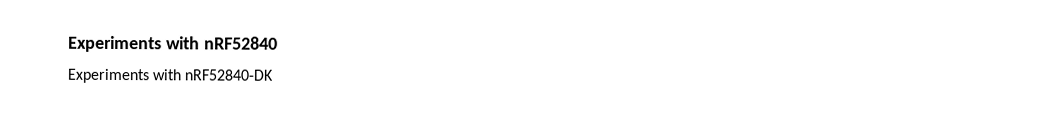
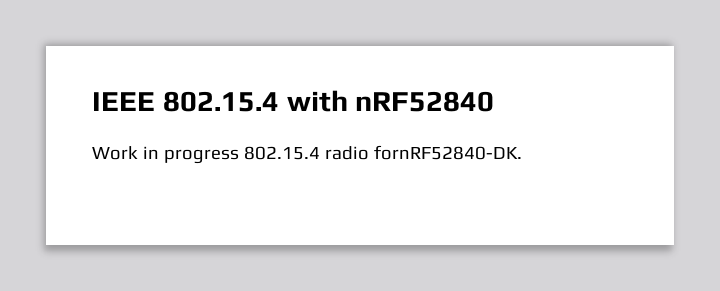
[68,35,162,53] Experiments -> [92,91,279,112] IEEE 802.15.4
[67,68,274,84] Experiments with nRF52840-DK -> [92,145,522,164] Work in progress 802.15.4 radio fornRF52840-DK.

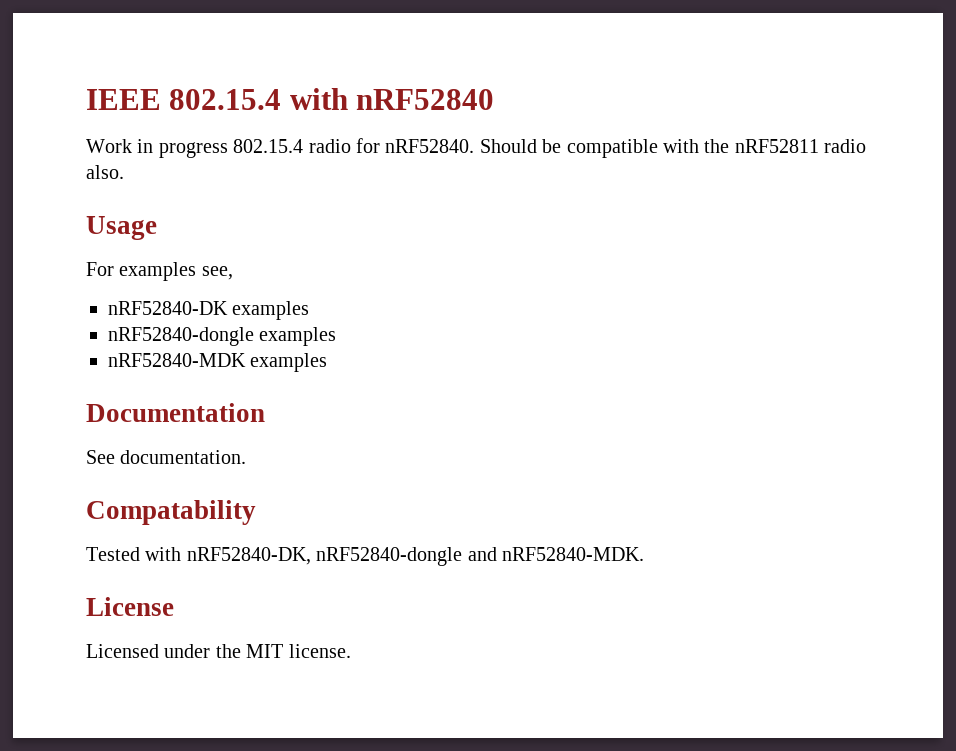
[373,145,522,160] fornRF52840-DK. -> [356,138,867,158] [86,165,124,179] [86,216,157,240] [86,262,233,281] [108,301,310,320] [108,327,337,346] [108,353,328,372] [86,403,265,422] [86,450,247,464] [86,500,256,525] [86,547,644,566] [86,597,174,616] [86,644,351,658] for nRF52840. Should be compatible with the nRF52811 radio also. // Usage // For examples see, // nRF52840-DK examples // nRF52840-dongle examples // nRF52840-MDK examples // Documentation // See documentation. // Compatability // Tested with nRF52840-DK, nRF52840-dongle and nRF52840-MDK. // License // Licensed under the MIT license.

